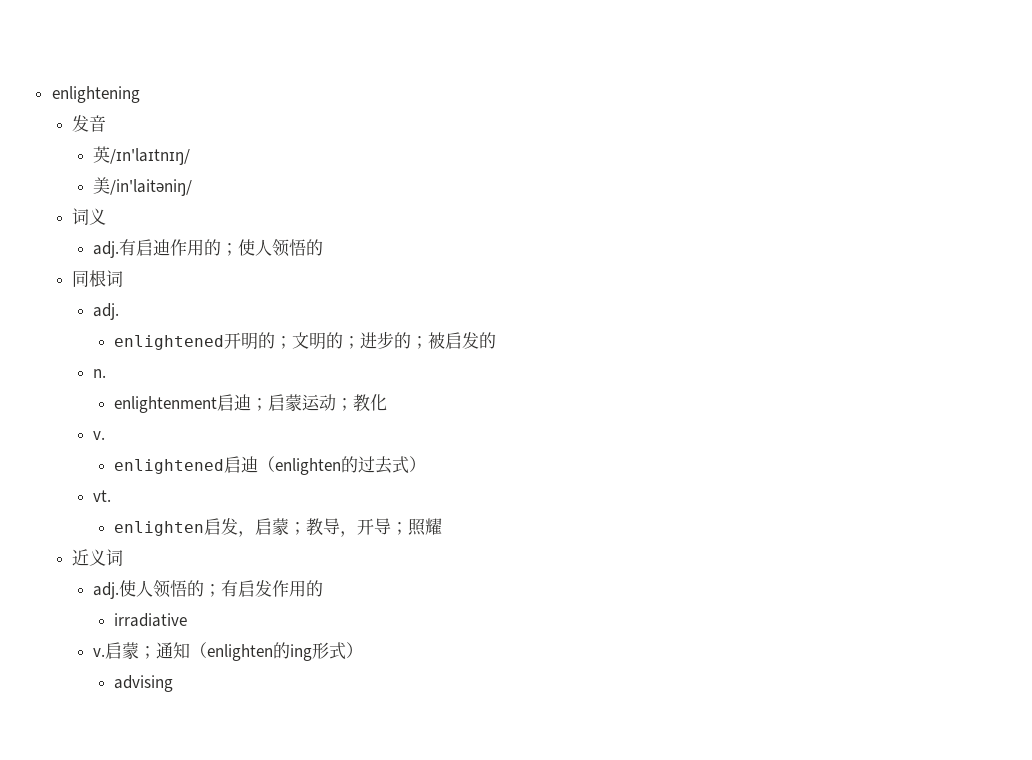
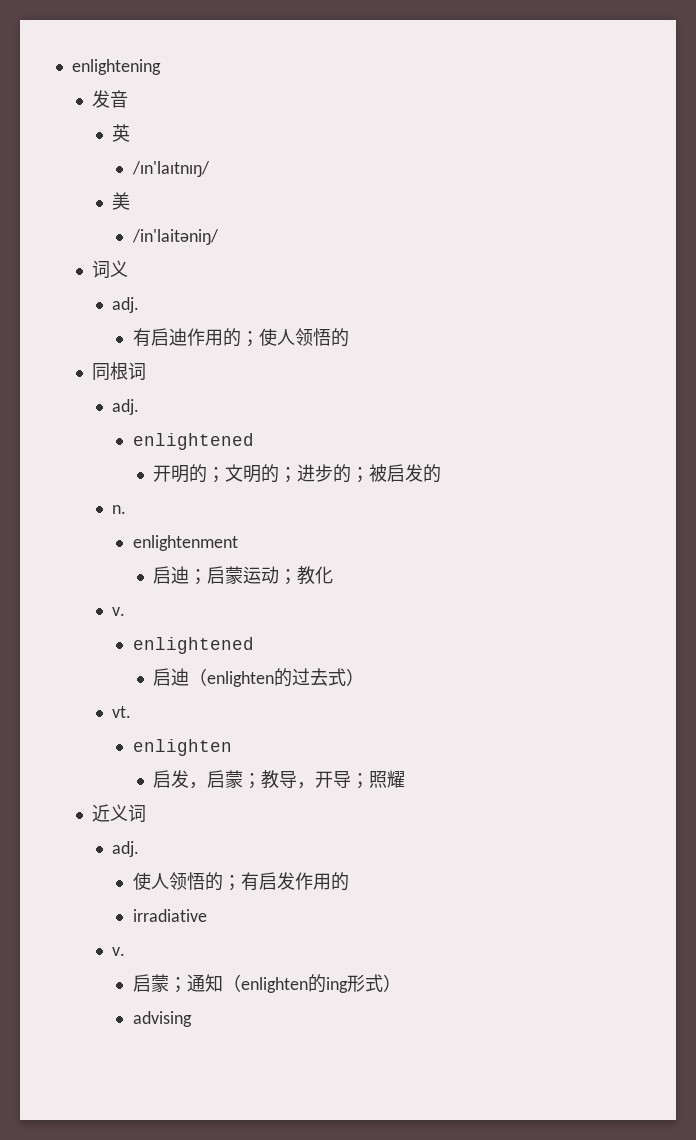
(111, 154) none -> (131, 133) //
(111, 185) none -> (131, 201) //
(120, 249) none -> (140, 305) //
(224, 342) none -> (254, 441) //
(217, 404) none -> (238, 543) //
(224, 466) none -> (254, 645) //
(204, 528) none -> (232, 747) //
(120, 590) none -> (140, 849) //
(106, 652) none -> (126, 951) //

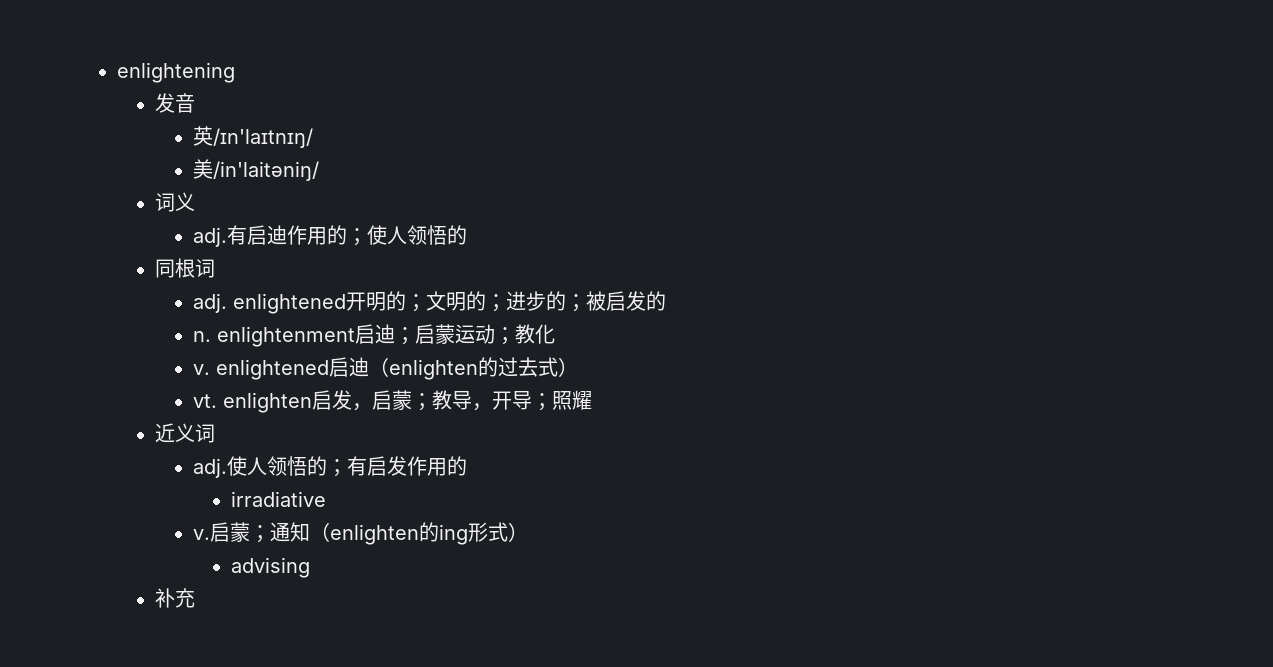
(131, 133) // -> (214, 136) none
(131, 201) // -> (214, 169) none
(140, 305) // -> (228, 237) none
[132,433,254,450] // enlightened // -> [233,293,347,314] enlightened
(127, 509) // -> (212, 336) none
(238, 543) // -> (356, 336) none
[132,637,254,654] // enlightened // -> [216,359,330,380] enlightened
[132,739,232,756] // enlighten // -> [223,392,313,413] enlighten
(140, 849) // -> (228, 468) none
(126, 951) // -> (211, 534) none
(192, 1019) none -> [155,588,196,608] // 补充

